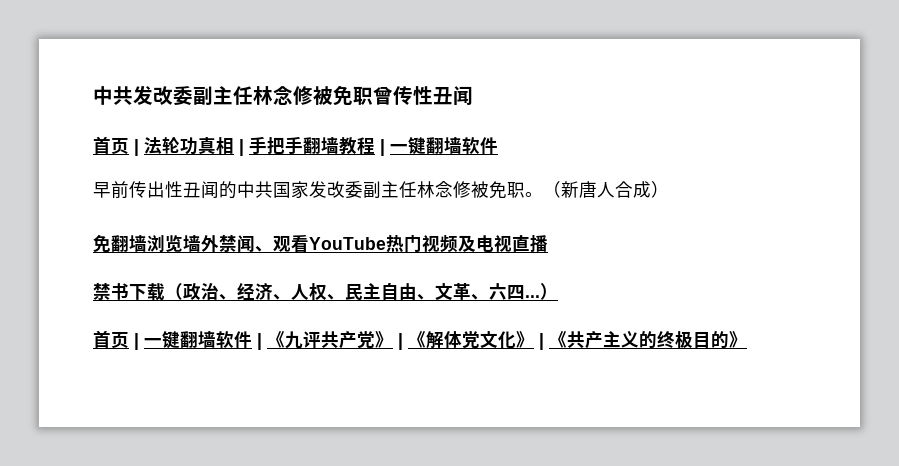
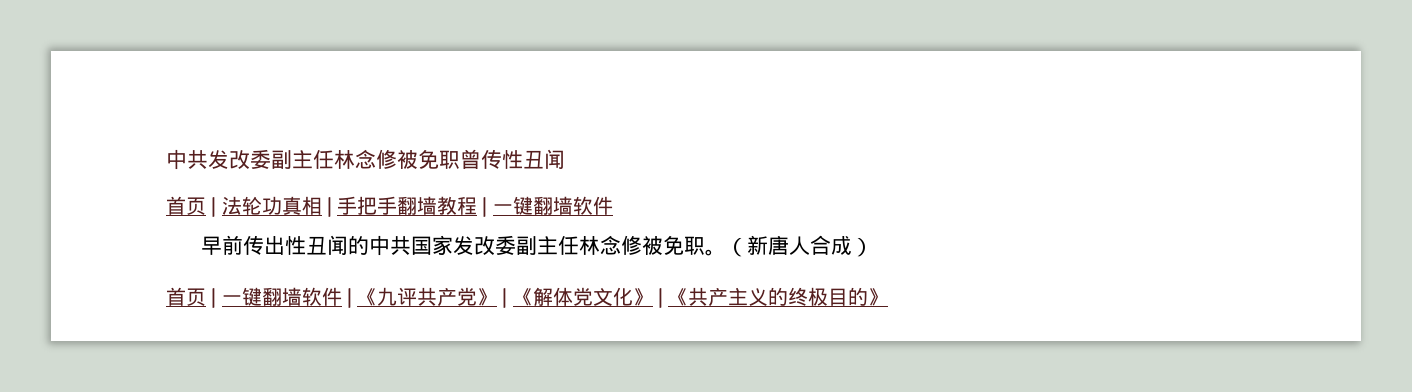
[93,234,548,253] [93,282,558,301] // 免翻墙浏览墙外禁闻、观看YouTube热门视频及电视直播 // 禁书下载（政治、经济、人权、民主自由、文革、六四...） -> (874, 247) none

